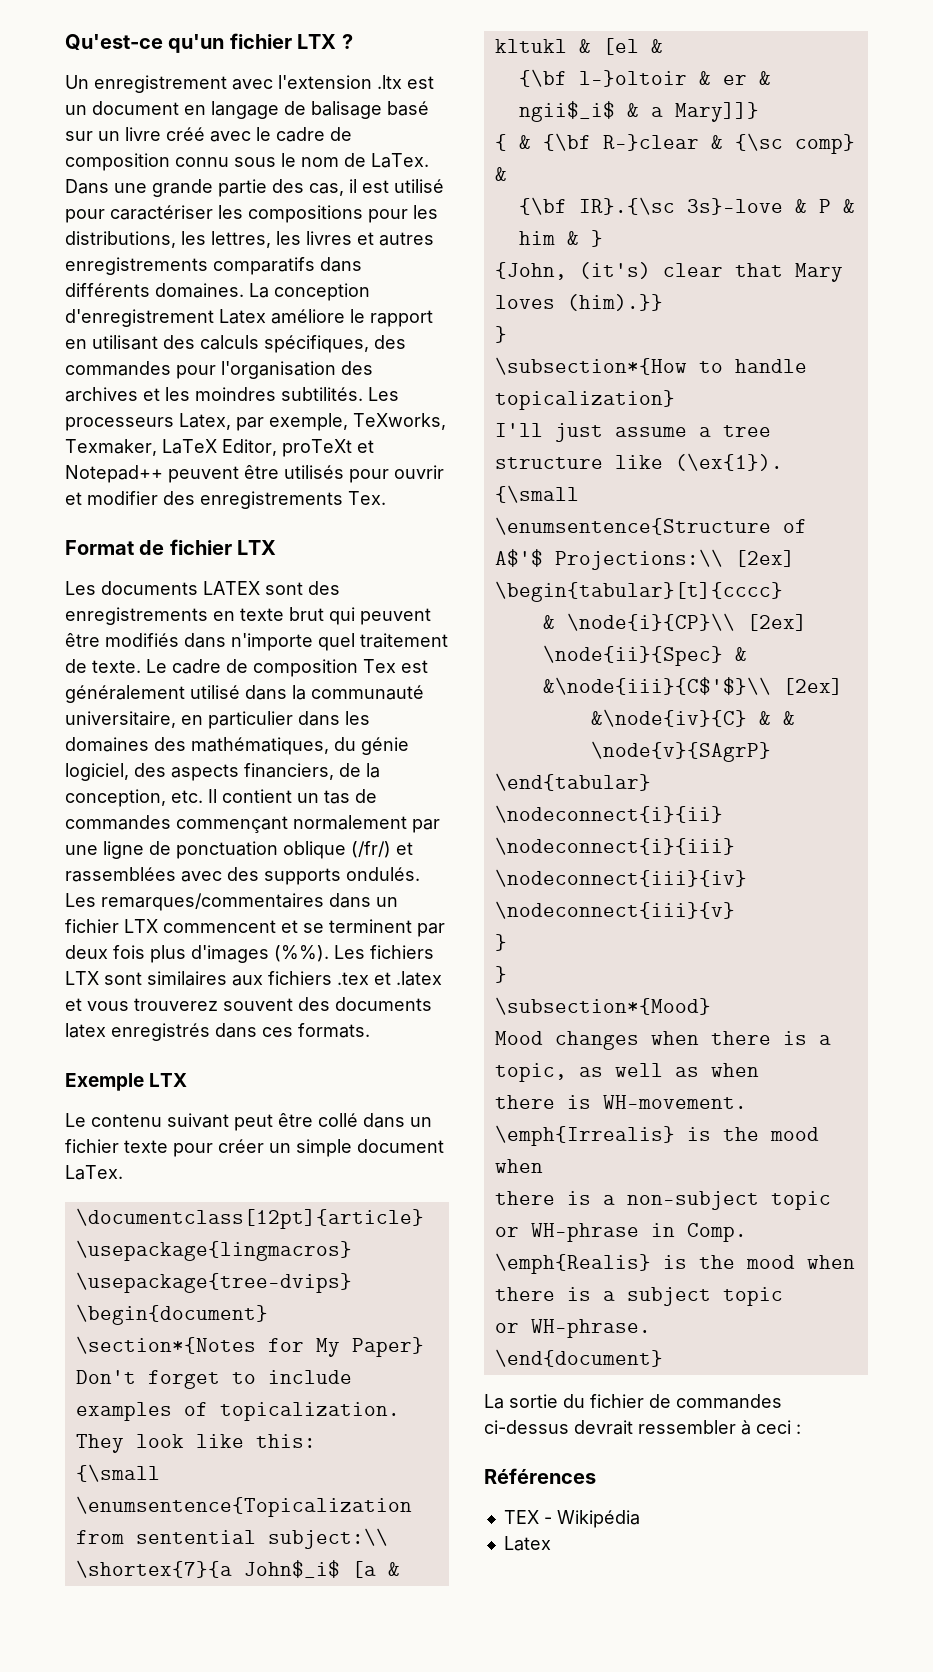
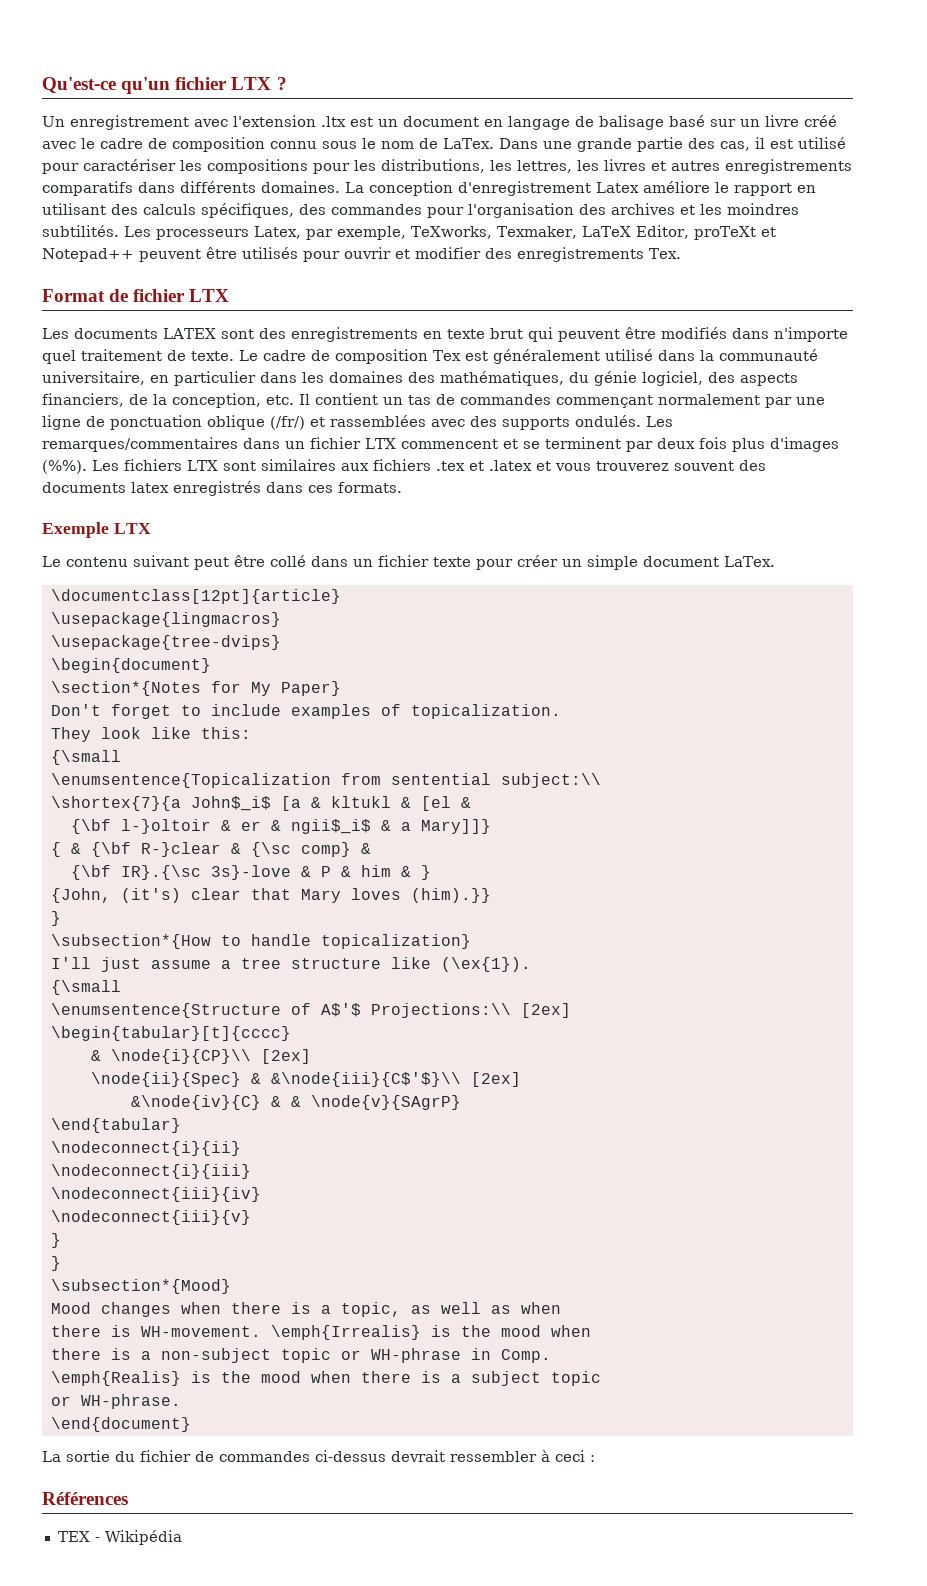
[503,1536,551,1551] // Latex -> (182, 1537) none

